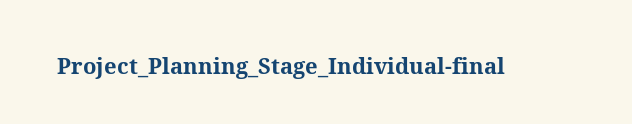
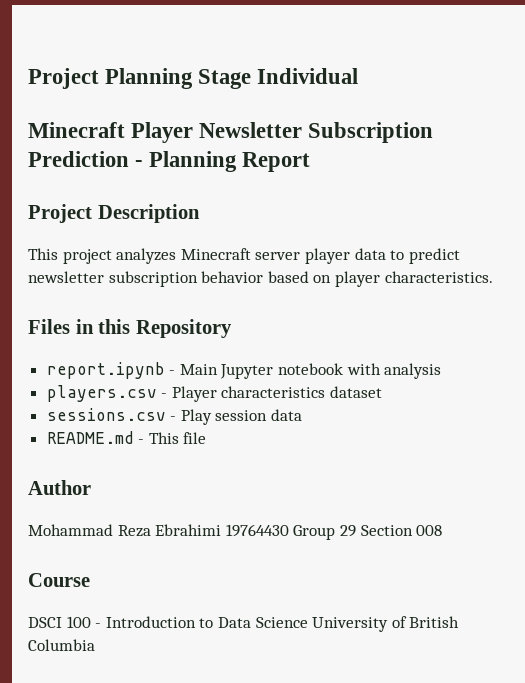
[57,57,505,79] Project_Planning_Stage_Individual-final -> [28,68,359,89] [28,122,434,143] [28,151,311,172] [28,204,200,223] [28,248,460,264] [28,271,493,287] [28,319,232,338] [46,362,442,379] [46,385,383,402] [46,408,303,425] [46,431,207,444] [28,480,91,495] [28,524,443,540] [28,573,90,587] [28,616,460,632] [28,639,95,651] Project Planning Stage Individual // Minecraft Player Newsletter Subscription Prediction - Planning Report // Project Description // This project analyzes Minecraft server player data to predict newsletter subscription behavior based on player characteristics. // Files in this Repository // report.ipynb - Main Jupyter notebook with analysis // players.csv - Player characteristics dataset // sessions.csv - Play session data // README.md - This file // Author // Mohammad Reza Ebrahimi 19764430 Group 29 Section 008 // Course // DSCI 100 - Introduction to Data Science University of British Columbia

